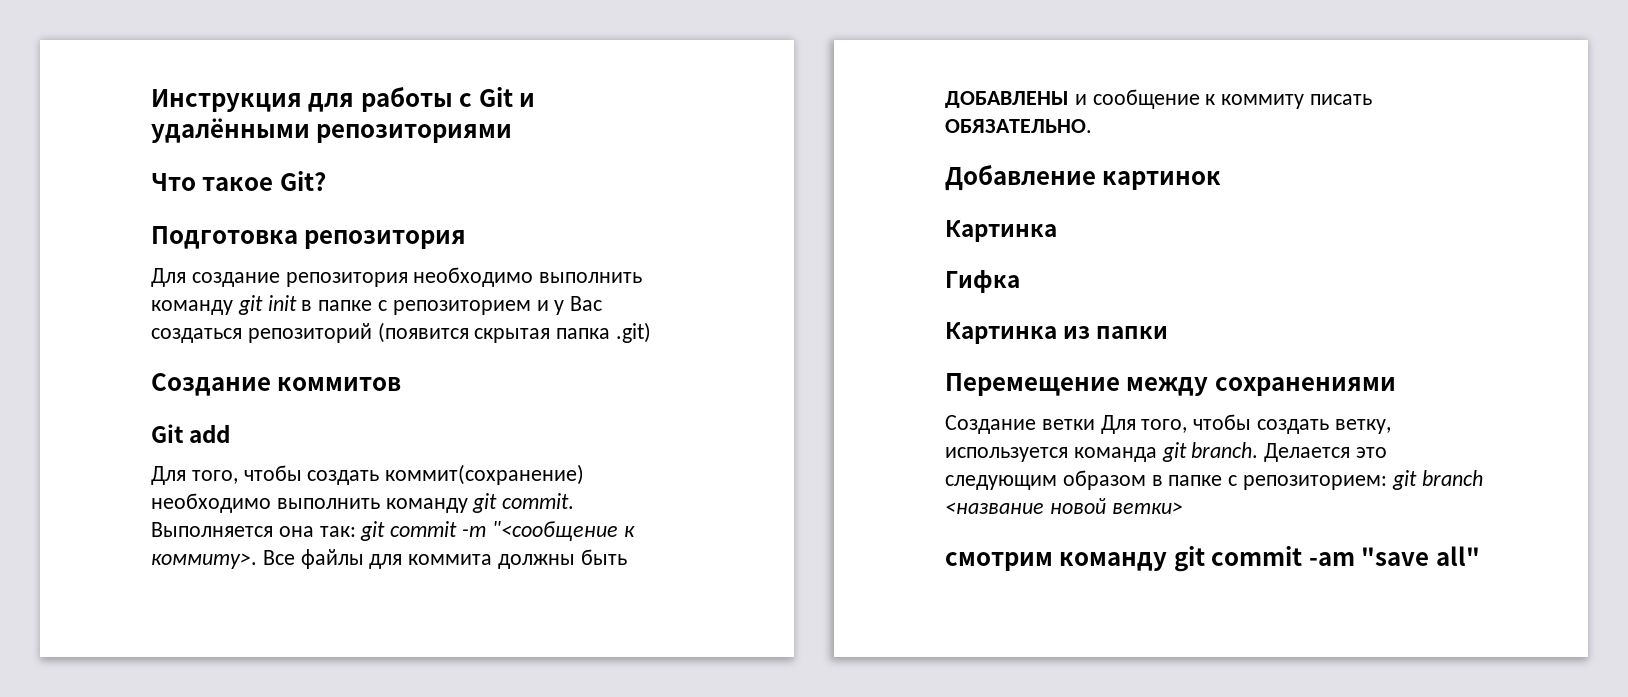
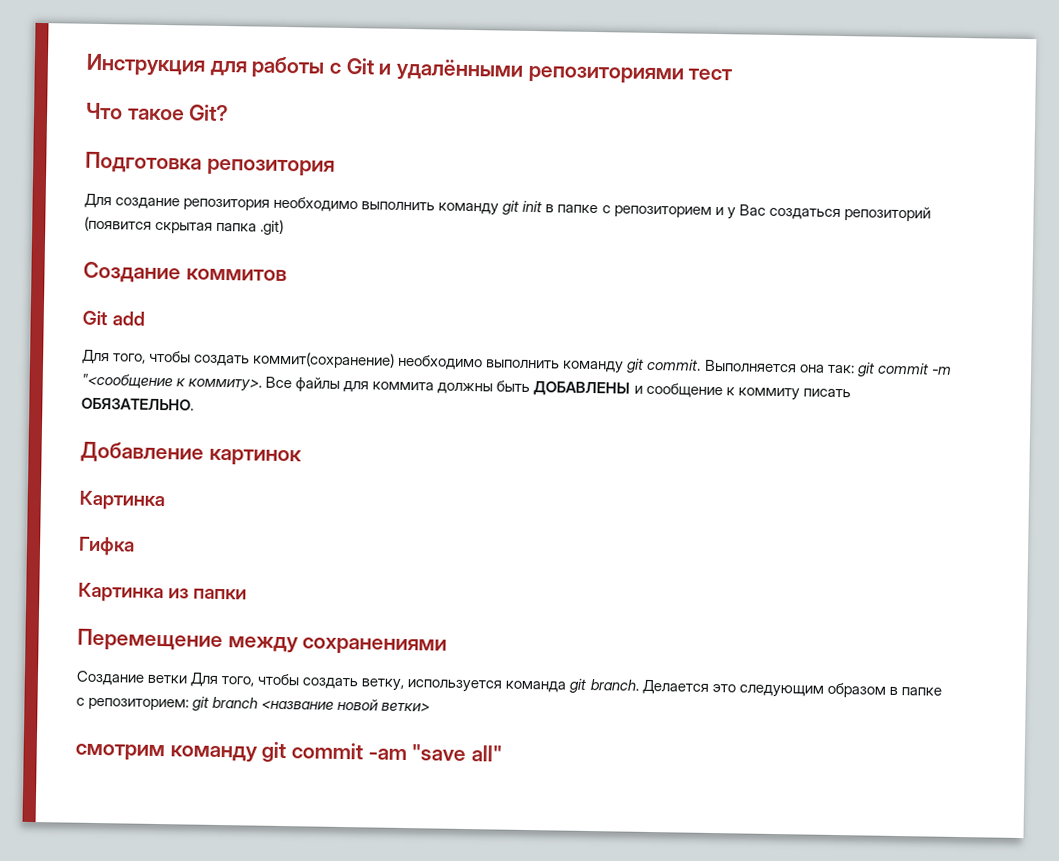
(513, 133) none -> [688,68,734,81] тест

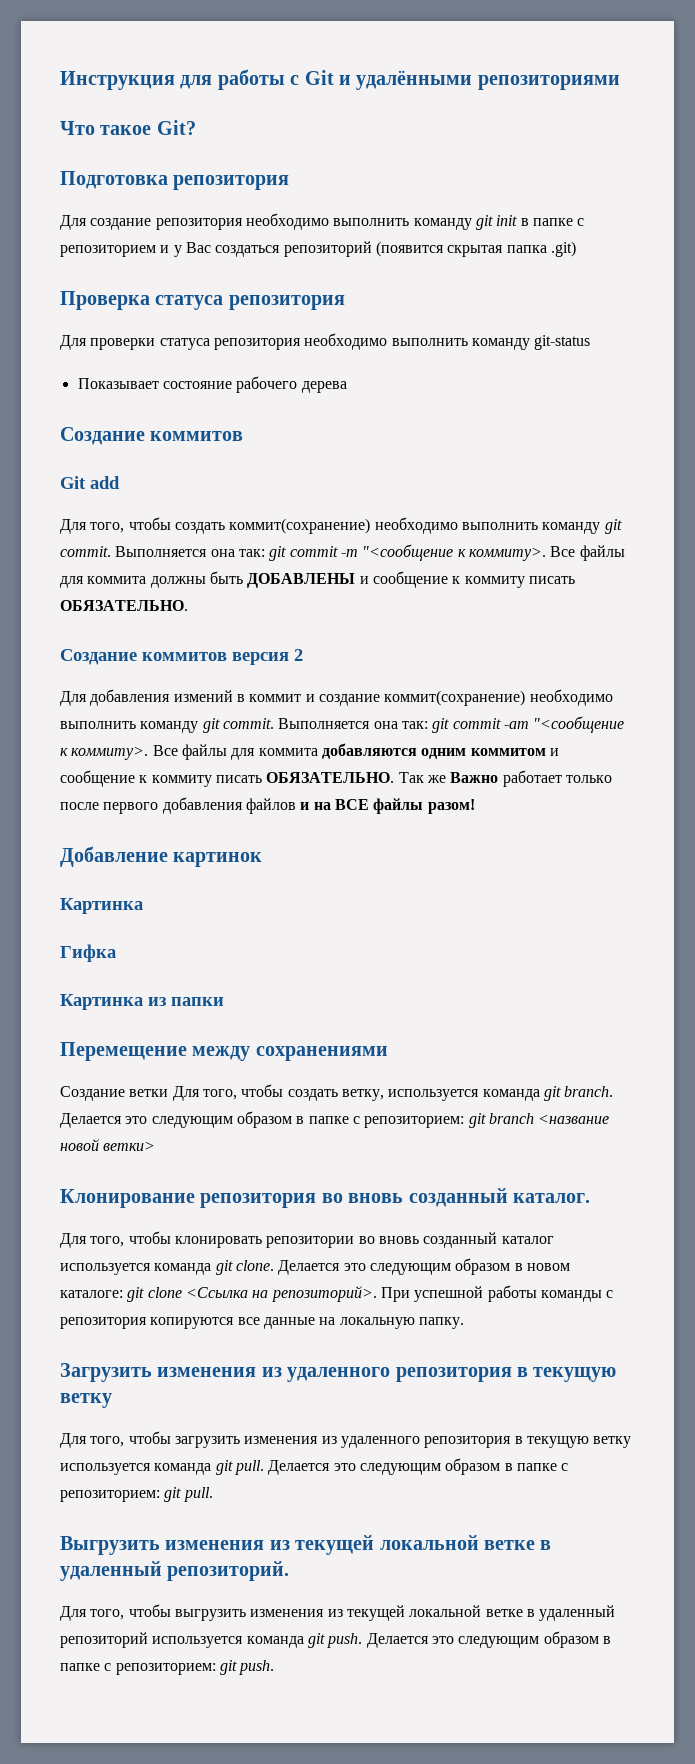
[688,68,734,81] тест -> (620, 82) none
(285, 227) none -> [60,291,345,310] [60,333,591,350] [77,376,347,393] // Проверка статуса репозитория // Для проверки статуса репозитория необходимо выполнить команду git-status // Показывает состояние рабочего дерева
(194, 404) none -> [60,649,303,665] [60,689,613,706] [60,716,625,733] [60,743,559,760] [60,770,612,787] [60,797,475,814] // Создание коммитов версия 2 // Для добавления измений в коммит и создание коммит(сохранение) необходимо выполнить команду git commit. Выполняется она так: git commit -am "<сообщение к коммиту>. Все файлы для коммита добавляются одним коммитом и сообщение к коммиту писать ОБЯЗАТЕЛЬНО. Так же Важно работает только после первого добавления файлов и на ВСЕ файлы разом!
[75,741,503,763] смотрим команду git commit -am "save all" -> [60,1188,590,1208] [60,1231,554,1248] [60,1258,570,1275] [60,1285,614,1302] [60,1317,464,1329] [60,1363,617,1382] [60,1393,112,1408] [60,1431,632,1448] [60,1458,569,1475] [60,1487,213,1502] [60,1535,552,1555] [60,1561,290,1581] [60,1604,616,1621] [60,1631,611,1648] [60,1660,275,1675] Клонирование репозитория во вновь созданный каталог. // Для того, чтобы клонировать репозитории во вновь созданный каталог используется команда git clone. Делается это следующим образом в новом каталоге: git clone <Ссылка на репозиторий>. При успешной работы команды с репозитория копируются все данные на локальную папку. // Загрузить изменения из удаленного репозитория в текущую ветку // Для того, чтобы загрузить изменения из удаленного репозитория в текущую ветку используется команда git pull. Делается это следующим образом в папке с репозиторием: git pull. // Выгрузить изменения из текущей локальной ветке в удаленный репозиторий. // Для того, чтобы выгрузить изменения из текущей локальной ветке в удаленный репозиторий используется команда git push. Делается это следующим образом в папке с репозиторием: git push.

